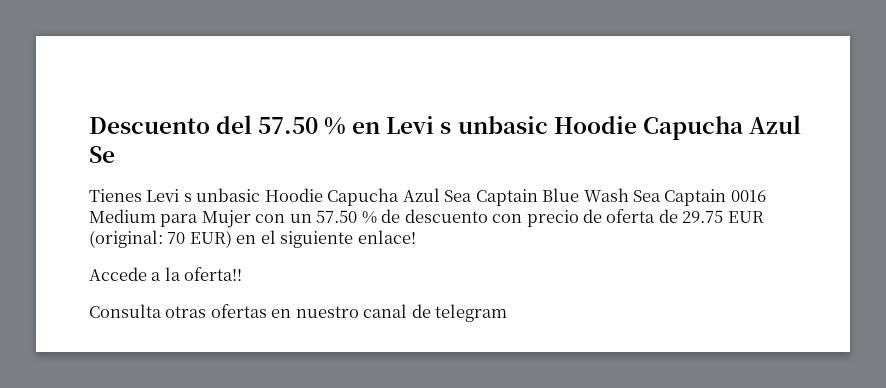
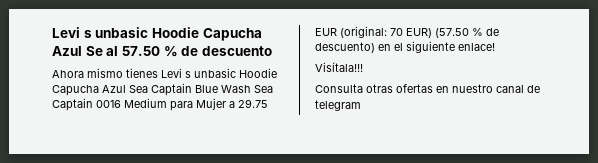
[89,115,381,135] Descuento del 57.50 % en -> (52, 32) none
[89,189,142,202] // Tienes -> [106,46,272,57] [52,68,158,78] al 57.50 % de descuento // Ahora mismo tienes
[255,209,678,227] con un 57.50 % de descuento con precio de oferta de -> [229,101,235,108] a
(232, 239) none -> [435,28,499,38] [315,42,375,53] (57.50 % de descuento)
[89,267,243,281] Accede a la oferta!! -> [315,62,363,72] Visítala!!!

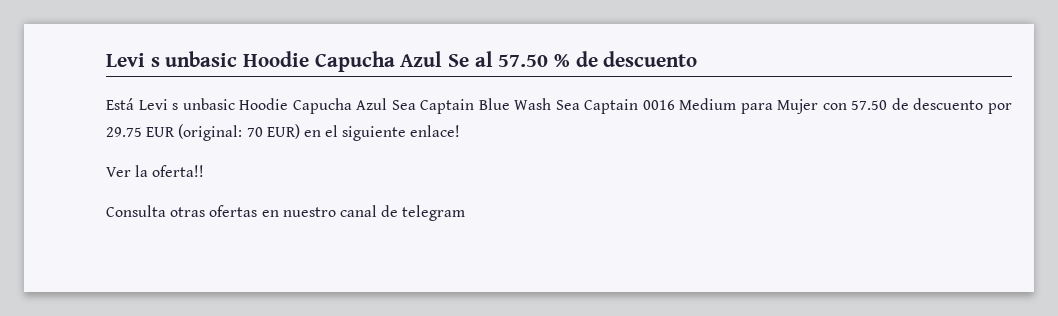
[52,68,158,78] Ahora mismo tienes -> [106,98,134,110] Está
[229,101,235,108] a -> [822,98,1012,114] con 57.50 de descuento por
[435,28,499,38] [315,42,375,53] (57.50 % de descuento) -> (300, 131) none
[315,62,363,72] Visítala!!! -> [106,165,205,177] Ver la oferta!!

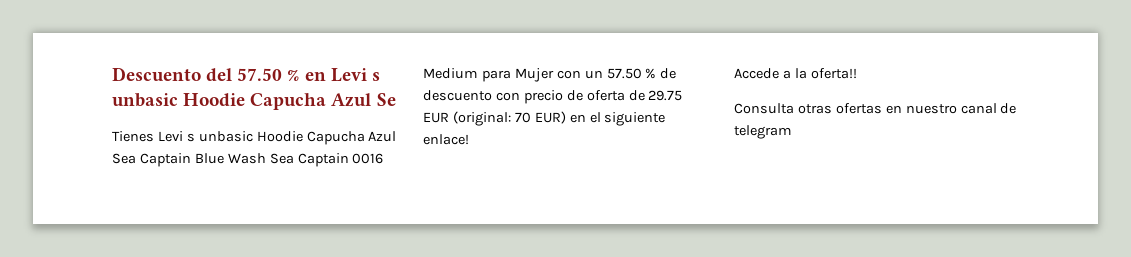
(106, 60) none -> [112,67,326,82] Descuento del 57.50 % en
[474,51,698,67] [106,98,134,110] al 57.50 % de descuento // Está -> [112,131,154,142] // Tienes
[851,98,1012,114] 57.50 de descuento por -> [584,68,677,79] [423,90,645,104] un 57.50 % de descuento con precio de oferta de
[106,167,131,177] Ver -> [734,68,791,79] Accede a

